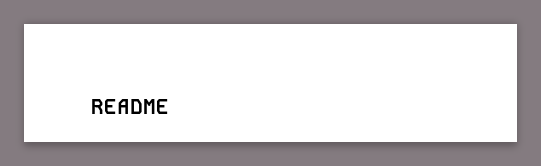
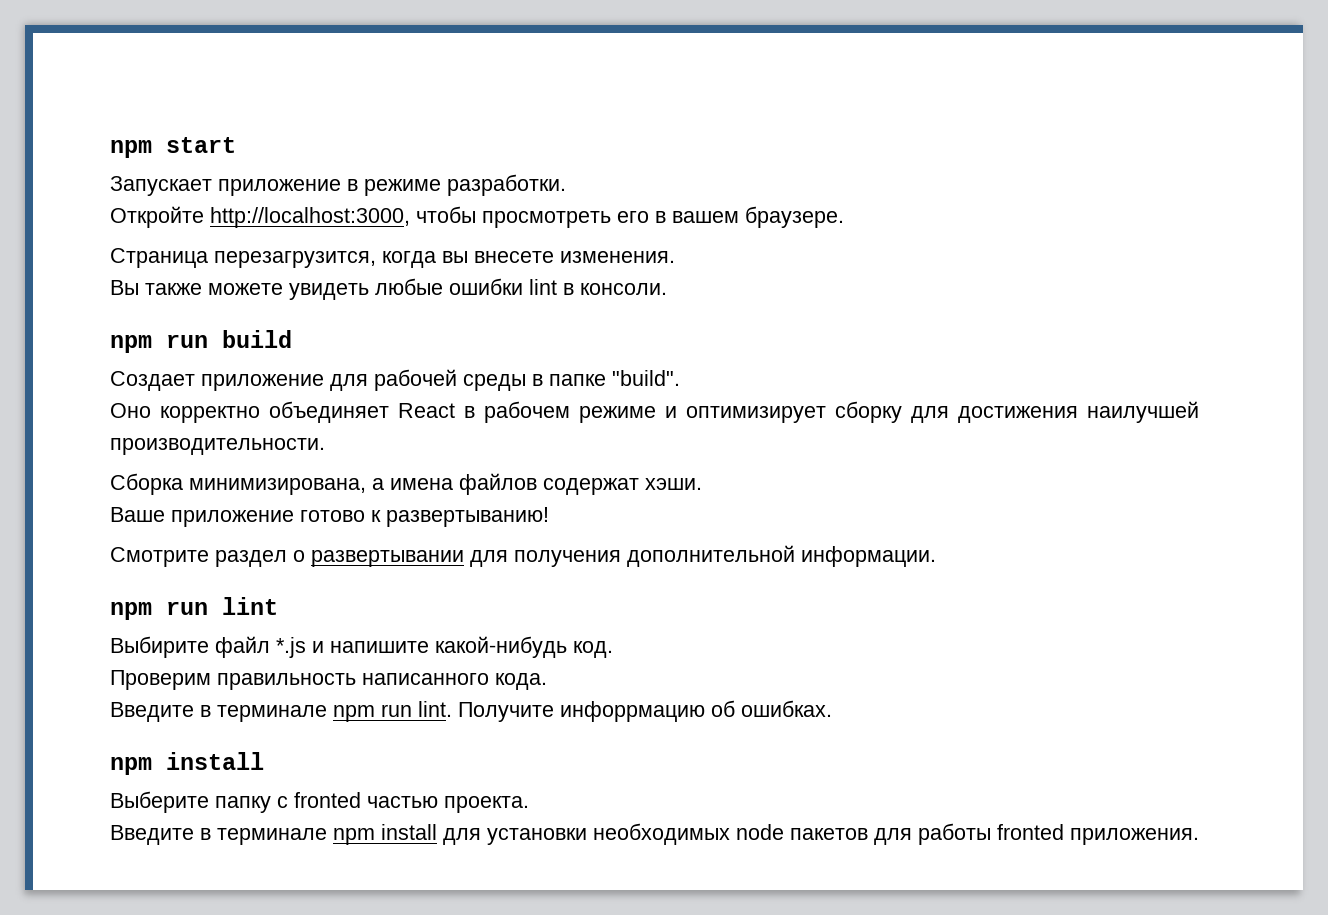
[91,99,169,114] README -> [110,137,236,158] [110,174,566,196] [110,206,844,228] [110,248,675,268] [110,278,667,300] [110,330,292,353] [110,369,680,391] [110,401,1199,423] [110,438,325,455] [110,473,702,495] [110,507,549,527] [110,545,936,567] [110,597,278,620] [110,636,613,658] [110,670,547,690] [110,700,832,722] [110,752,264,775] [110,791,529,813] [110,823,1199,845] npm start // Запускает приложение в режиме разработки. // Откройте http://localhost:3000, чтобы просмотреть его в вашем браузере. // Страница перезагрузится, когда вы внесете изменения. // Вы также можете увидеть любые ошибки lint в консоли. // npm run build // Создает приложение для рабочей среды в папке "build". // Оно корректно объединяет React в рабочем режиме и оптимизирует сборку для достижения наилучшей производительности. // Сборка минимизирована, а имена файлов содержат хэши. // Ваше приложение готово к развертыванию! // Смотрите раздел о развертывании для получения дополнительной информации. // npm run lint // Выбирите файл *.js и напишите какой-нибудь код. // Проверим правильность написанного кода. // Введите в терминале npm run lint. Получите инфоррмацию об ошибках. // npm install // Выберите папку с fronted частью проекта. // Введите в терминале npm install для установки необходимых node пакетов для работы fronted приложения.

